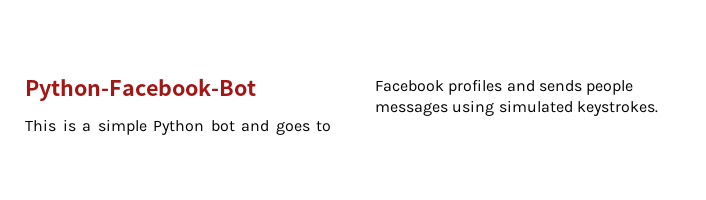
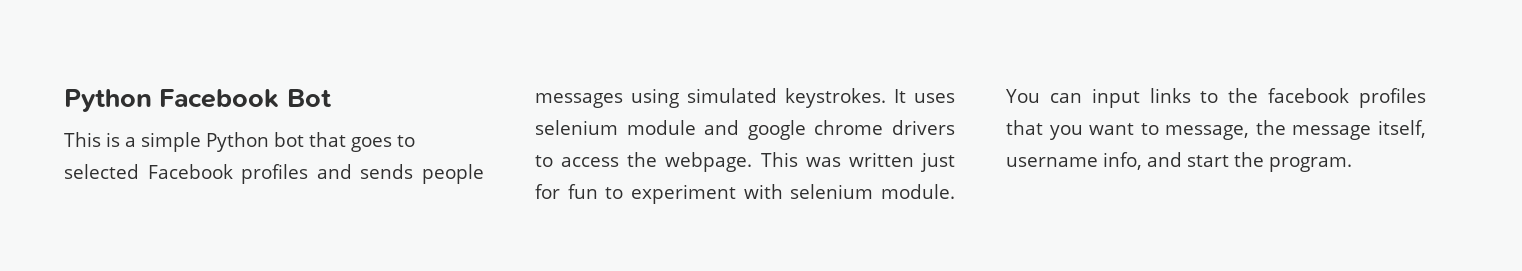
[25,78,256,101] Python-Facebook-Bot -> [64,89,331,112] Python Facebook Bot
[241,120,269,132] and -> [309,132,346,147] that
(331, 126) none -> [64,164,139,179] selected
(658, 108) none -> [894,89,955,103] [535,120,955,140] [535,152,955,172] [535,184,955,204] [1006,88,1426,108] [1006,120,1426,140] [1006,152,1352,172] It uses selenium module and google chrome drivers to access the webpage. This was written just for fun to experiment with selenium module. You can input links to the facebook profiles that you want to message, the message itself, username info, and start the program.

